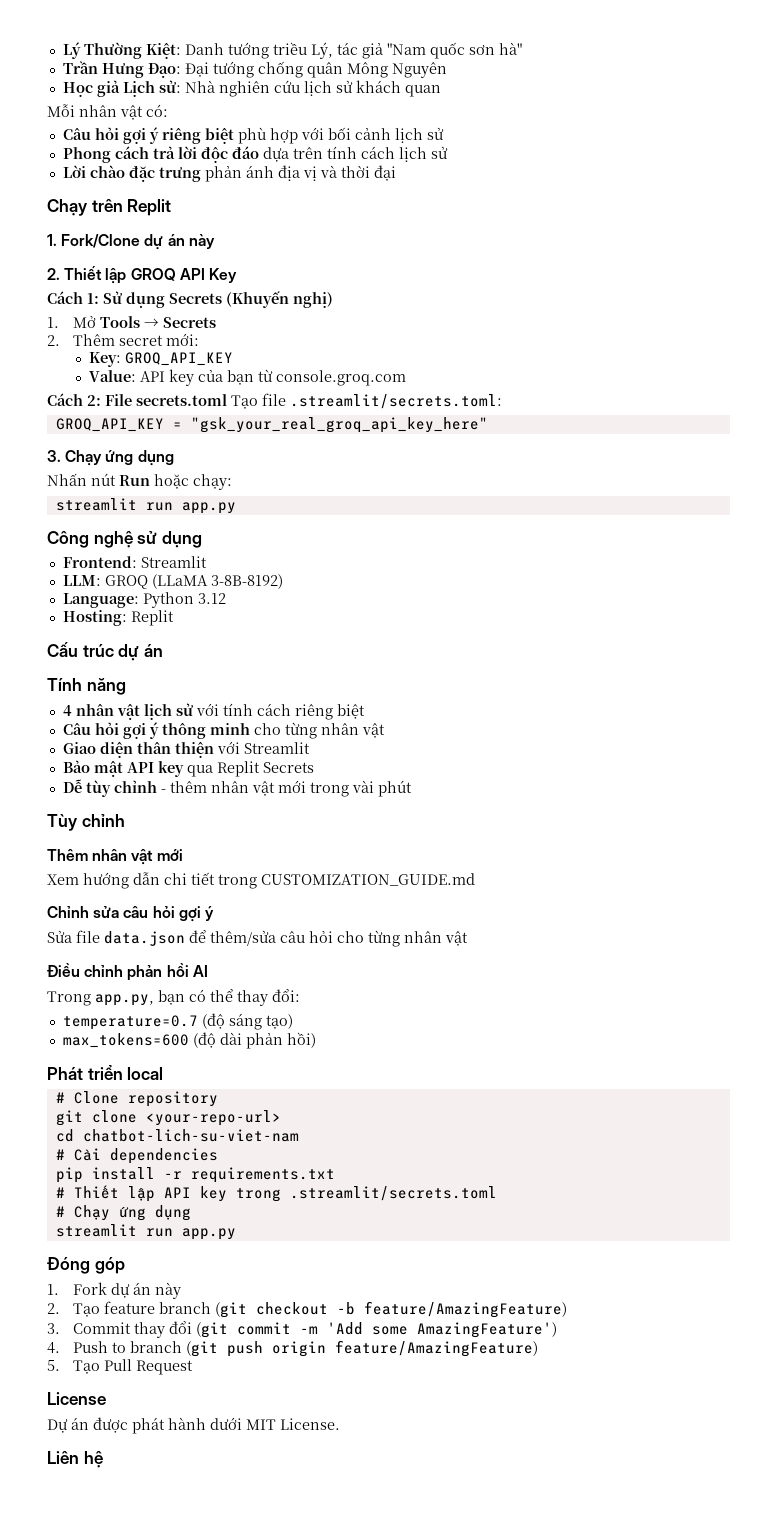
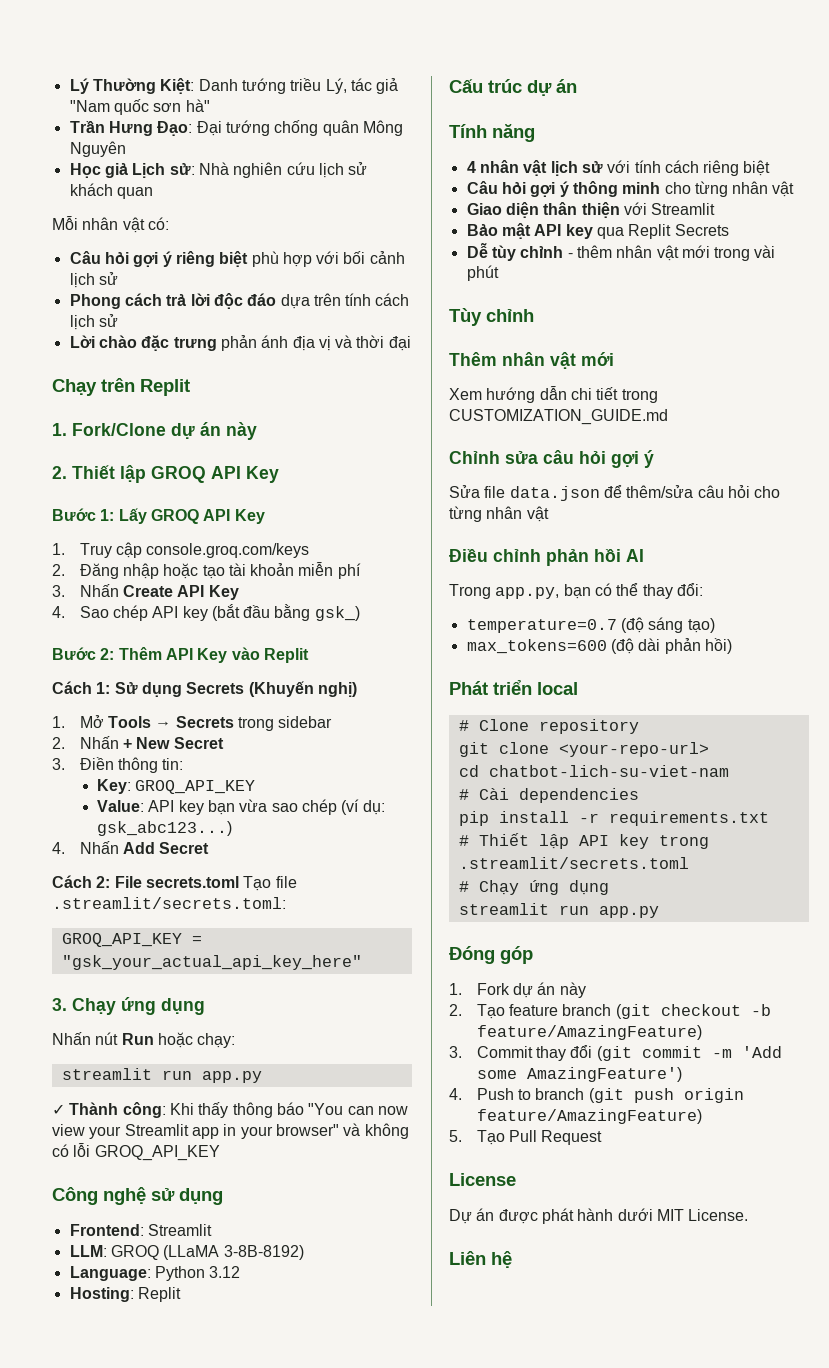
(237, 275) none -> [52,508,265,524] [52,542,310,558] [52,562,361,579] [52,584,239,600] [52,604,360,621] [52,647,309,663] // Bước 1: Lấy GROQ API Key // 1. Truy cập console.groq.com/keys // 2. Đăng nhập hoặc tạo tài khoản miễn phí // 3. Nhấn Create API Key // 4. Sao chép API key (bắt đầu bằng gsk_) // Bước 2: Thêm API Key vào Replit
[47,333,200,346] // 2. Thêm secret mới: -> [237,716,333,731] [52,736,224,749] [52,757,184,773] trong sidebar // 2. Nhấn + New Secret // 3. Điền thông tin:
[198,369,407,386] của bạn từ console.groq.com -> [208,799,385,815] [97,821,233,836] [52,841,210,854] bạn vừa sao chép (ví dụ: gsk_abc123...) // 4. Nhấn Add Secret
[190,417,488,433] "gsk_your_real_groq_api_key_here" -> [61,955,362,970] "gsk_your_actual_api_key_here"
(236, 508) none -> [52,1102,408,1118] [52,1123,409,1139] [52,1143,220,1161] // ✓ Thành công: Khi thấy thông báo "You can now view your Streamlit app in your browser" và không có lỗi GROQ_API_KEY

